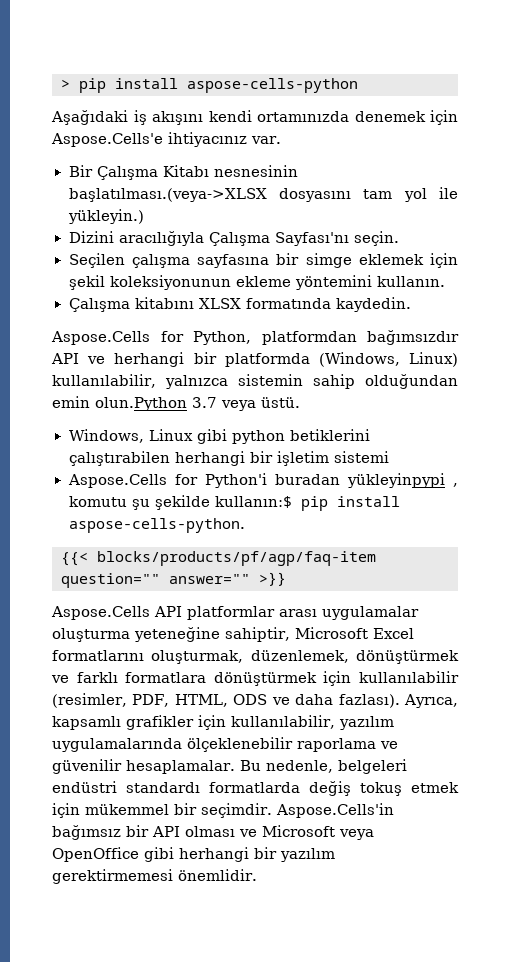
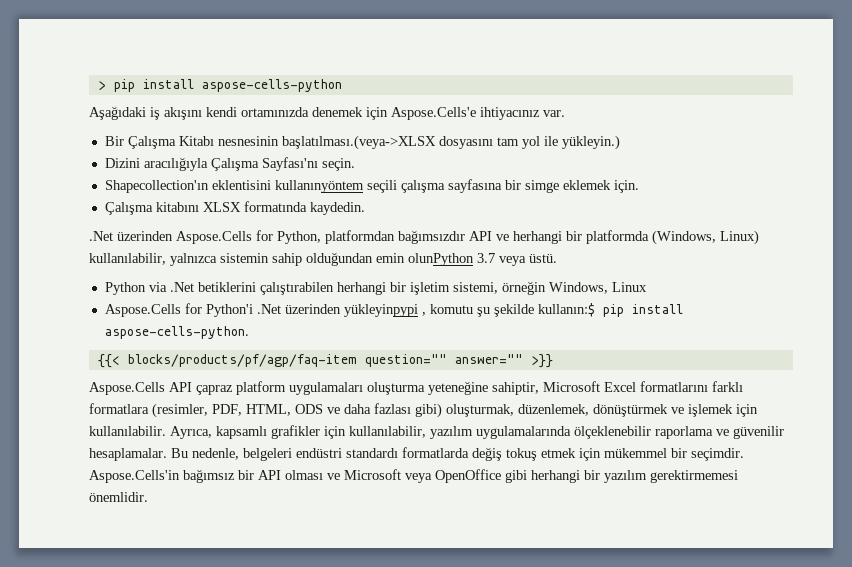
[68,253,125,268] Seçilen -> [104,180,397,193] Shapecollection'ın eklentisini kullanınyöntem seçili
[430,253,458,268] [68,275,445,290] için şekil koleksiyonunun ekleme yöntemini kullanın. -> [613,180,639,193] için.
(411, 304) none -> [89,231,173,241] .Net üzerinden
[95,397,187,411] olun.Python -> [408,253,474,266] olunPython
[68,429,285,444] Windows, Linux gibi python -> [104,282,194,295] Python via .Net
[333,451,389,463] sistemi -> [452,281,647,295] sistemi, örneğin Windows, Linux
[274,474,340,485] buradan -> [256,304,341,314] .Net üzerinden
[187,606,419,620] platformlar arası uygulamalar -> [196,381,363,395] çapraz platform uygulamaları
[151,650,459,664] [51,671,459,686] oluşturmak, düzenlemek, dönüştürmek ve farklı formatlara dönüştürmek için kullanılabilir -> [712,381,743,392] [89,403,149,414] farklı formatlara
[338,694,400,708] fazlası). -> [374,403,758,418] [89,426,166,436] fazlası gibi) oluşturmak, düzenlemek, dönüştürmek ve işlemek için kullanılabilir.

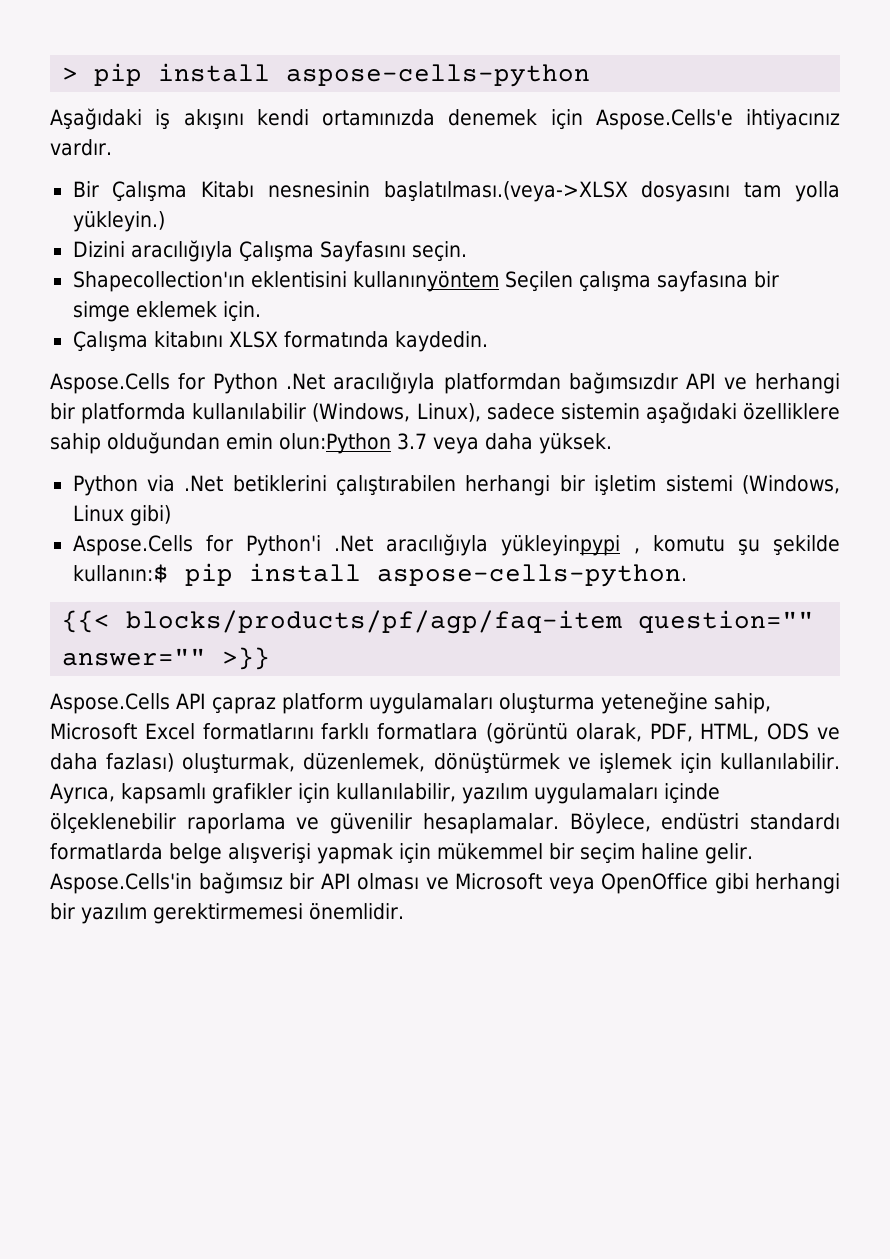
[543,110,565,117] var. -> [50,139,112,156] vardır.
[521,136,558,149] yol ile -> [795,181,841,202] yolla
[261,157,318,171] Sayfası'nı -> [319,241,406,262] Sayfasını
[366,180,397,193] seçili -> [504,271,573,292] Seçilen
[89,230,321,244] .Net üzerinden Aspose.Cells for Python, -> [50,372,436,394] Aspose.Cells for Python .Net aracılığıyla
[652,230,759,245] [89,253,269,266] (Windows, Linux) kullanılabilir, yalnızca sistemin -> [192,402,840,424] kullanılabilir (Windows, Linux), sadece sistemin aşağıdaki özelliklere
[408,253,474,266] olunPython -> [279,433,391,454] olun:Python
[529,254,557,263] üstü. -> [485,433,612,454] daha yüksek.
[452,281,608,295] sistemi, örneğin Windows, -> [665,475,840,494] sistemi (Windows,
(647, 287) none -> [129,505,171,526] gibi)
[284,304,341,314] üzerinden -> [386,534,489,556] aracılığıyla
[492,382,539,395] sahiptir, -> [714,693,771,714] sahip,
[152,403,208,418] (resimler, -> [486,723,642,744] (görüntü olarak,
[374,403,442,418] fazlası gibi) -> [106,753,175,772] fazlası)
[476,426,571,439] uygulamalarında -> [533,783,720,804] uygulamaları içinde
[171,447,744,461] Bu nedenle, belgeleri endüstri standardı formatlarda değiş tokuş etmek için mükemmel bir seçimdir. -> [569,813,840,834] [50,843,753,864] Böylece, endüstri standardı formatlarda belge alışverişi yapmak için mükemmel bir seçim haline gelir.

